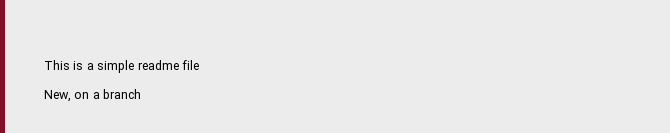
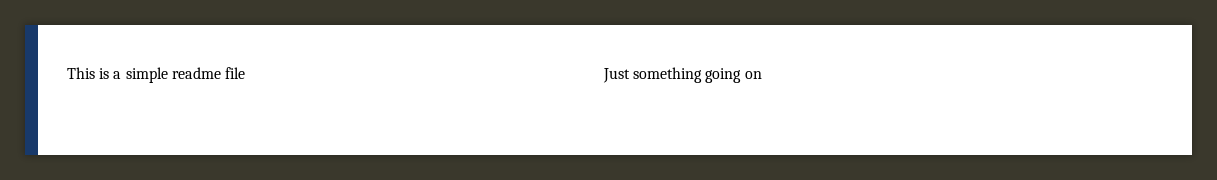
[44,89,142,102] New, on a branch -> [603,67,762,83] Just something going on

